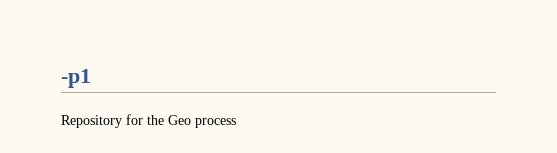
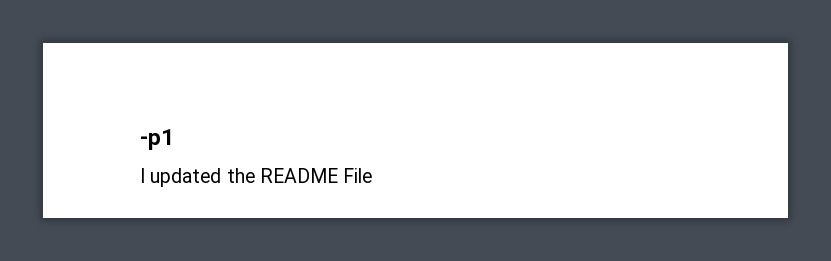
[61,114,236,128] Repository for the Geo process -> [140,168,373,187] I updated the README File

